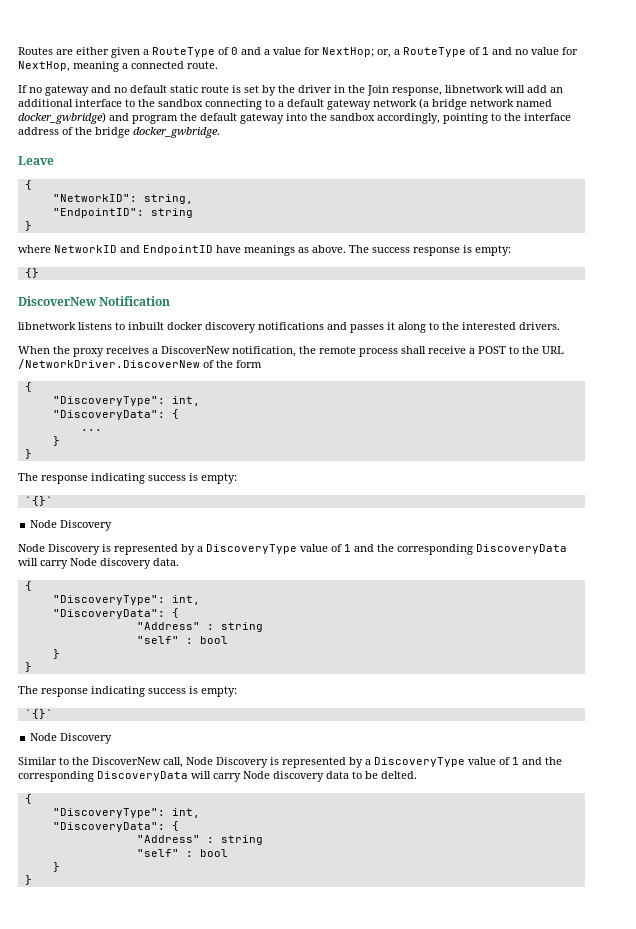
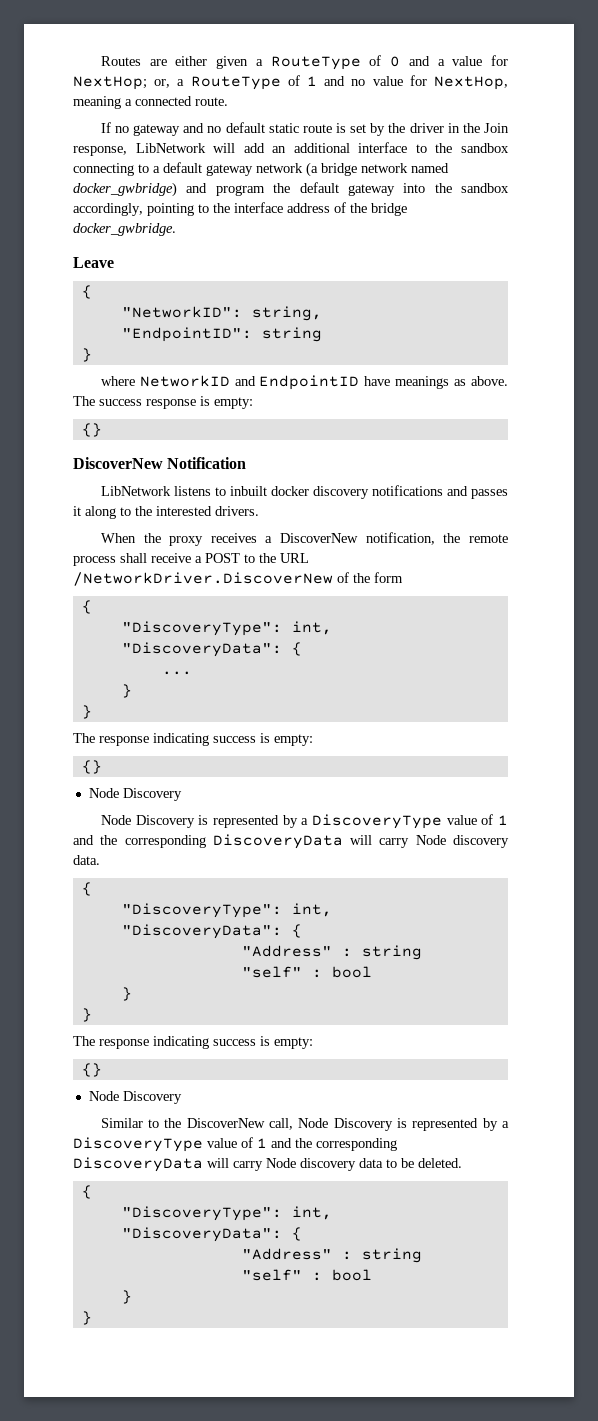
[445,85,503,93] libnetwork -> [135,143,206,153] LibNetwork
[18,322,76,330] libnetwork -> [100,486,171,496] LibNetwork
[24,496,53,506] `{}` -> [81,760,102,774] {}
[24,709,53,719] `{}` -> [81,1063,102,1077] {}
[381,771,417,779] delted. -> [418,1158,462,1168] deleted.

